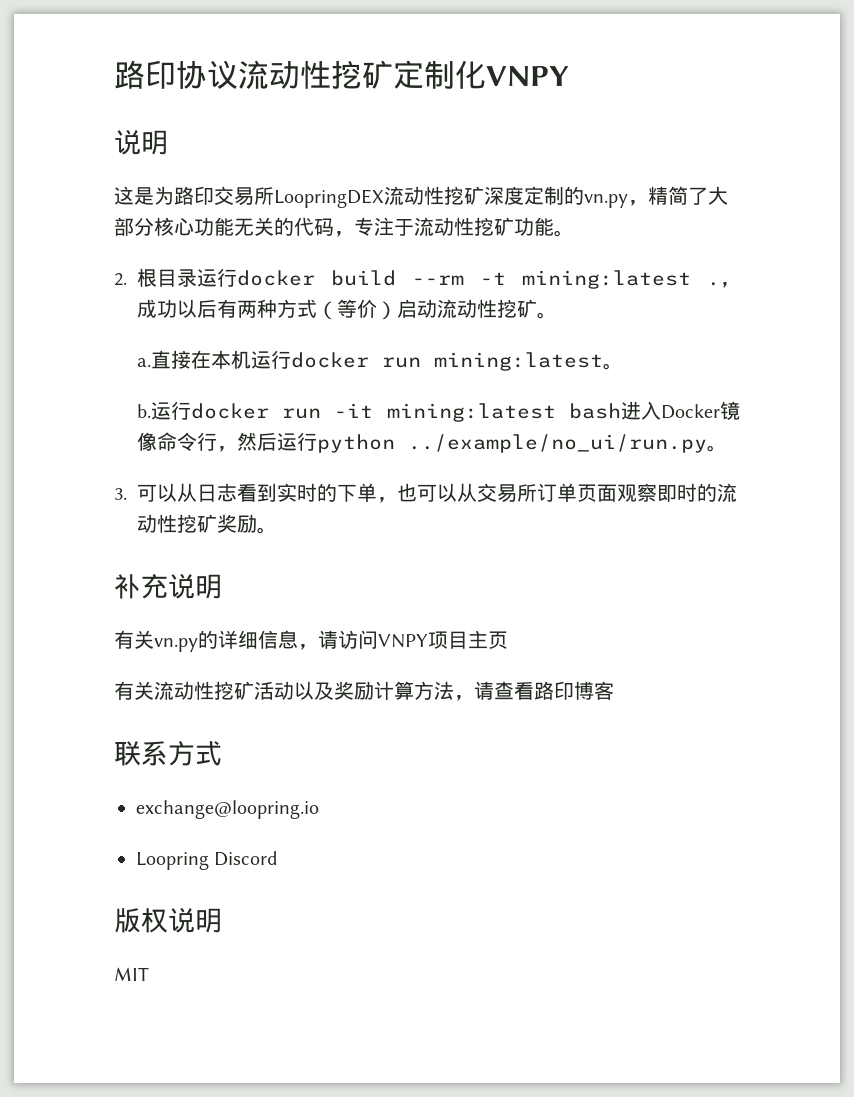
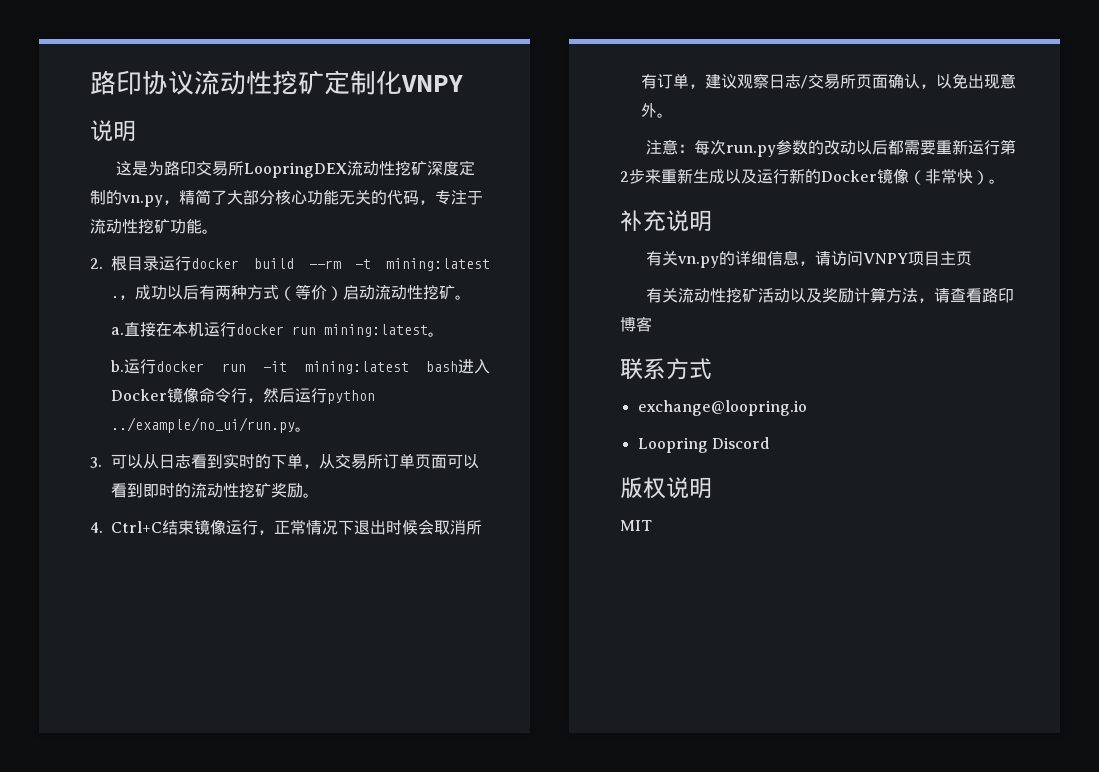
[397,483,457,502] 也可以 -> (320, 466) none
[617,483,657,502] 观察 -> [447,454,480,469] [111,483,144,498] 可以看到
(277, 530) none -> [90,519,483,535] [641,73,1017,89] [641,103,674,118] [645,139,1016,157] [620,168,1005,185] // 4. Ctrl+C结束镜像运行，正常情况下退出时候会取消所有订单，建议观察日志/交易所页面确认，以免出现意外。 // 注意：每次run.py参数的改动以后都需要重新运行第2步来重新生成以及运行新的Docker镜像（非常快）。

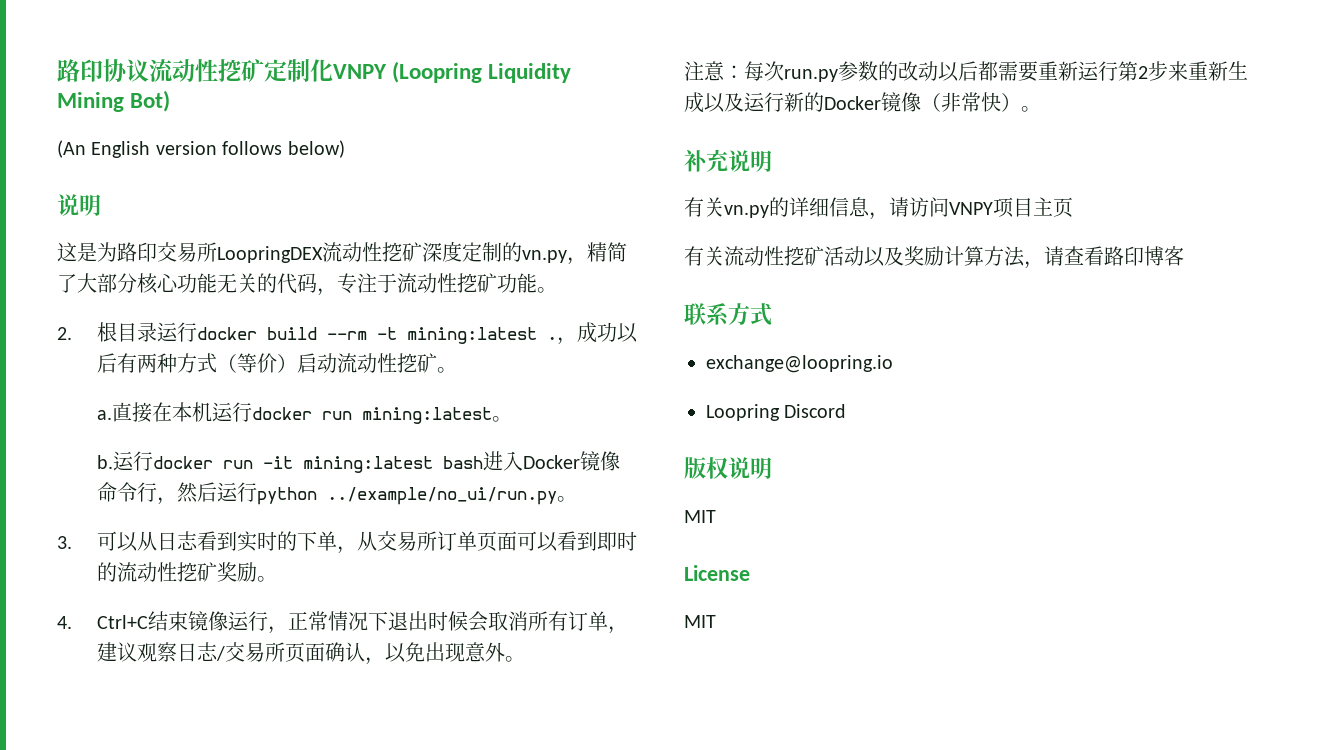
(463, 83) none -> [392,61,572,83] [57,90,171,112] [57,140,345,158] (Loopring Liquidity Mining Bot) // (An English version follows below)
(652, 525) none -> [684,565,750,581] [684,615,716,628] // License // MIT

